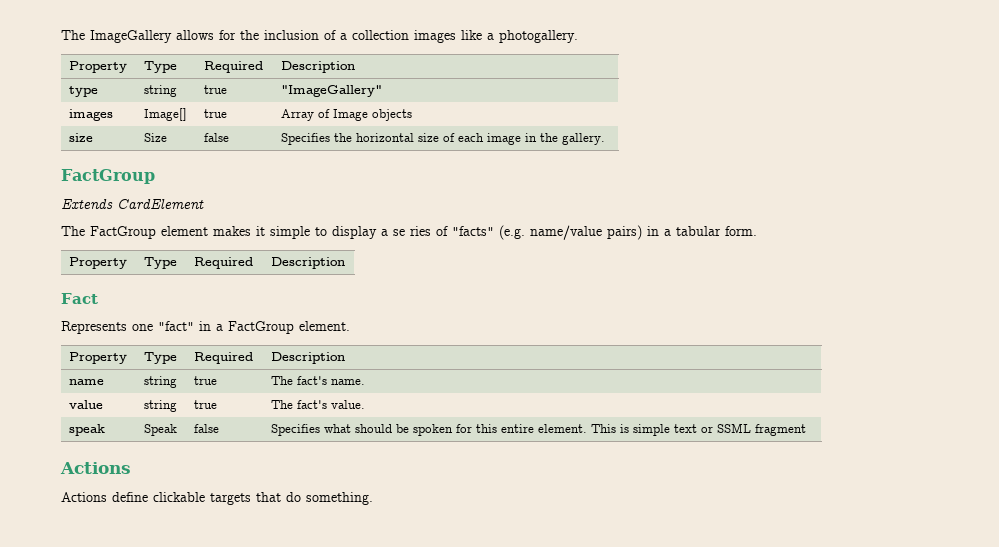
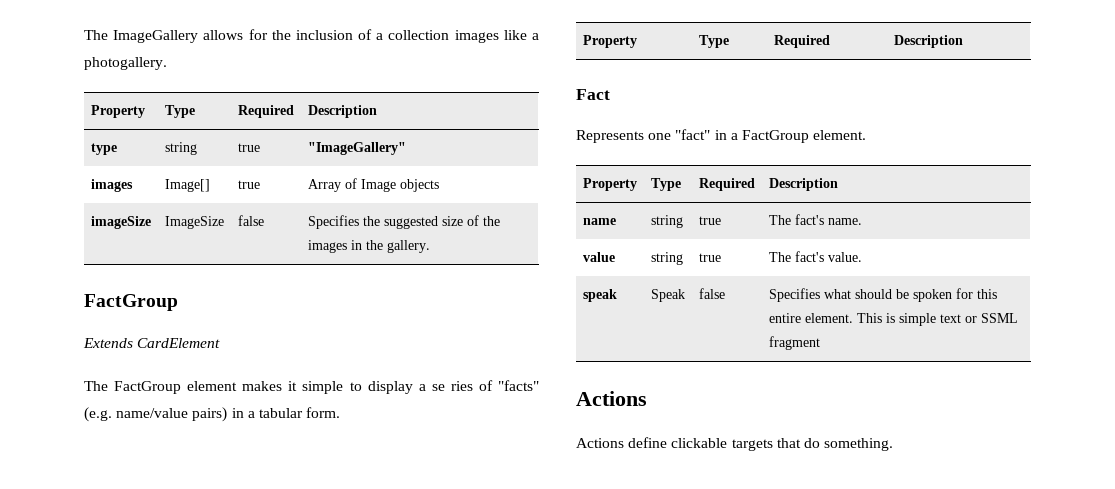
[69,133,94,142] [144,133,168,142] size | Size -> [90,216,151,229] [164,216,224,229] imageSize | ImageSize
[356,133,415,142] horizontal -> [383,216,438,229] suggested
[458,133,522,145] each image -> [482,216,500,226] [307,240,347,253] the images

